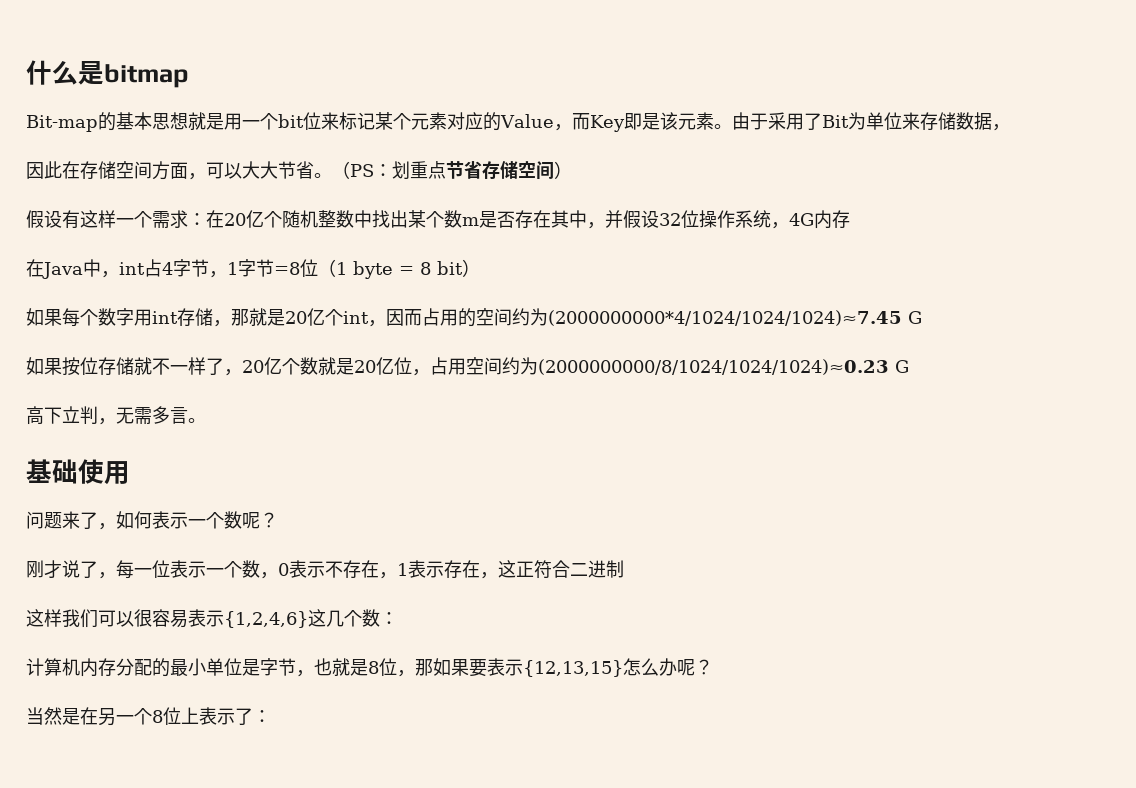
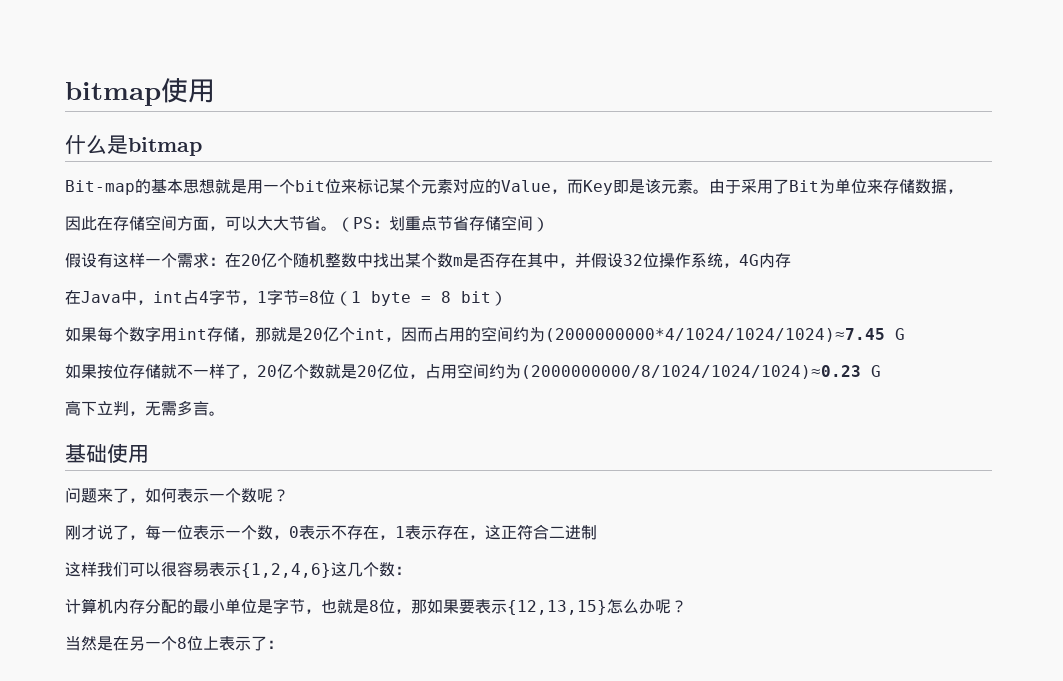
(26, 72) none -> [65,78,215,106] bitmap使用 //

